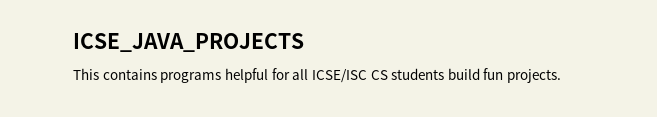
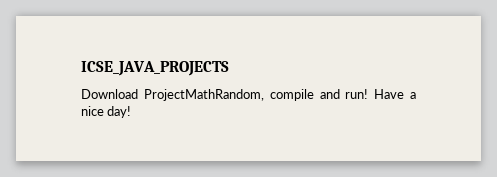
[73,68,562,83] This contains programs helpful for all ICSE/ISC CS students build fun projects. -> [81,89,416,101] [81,106,132,118] Download ProjectMathRandom, compile and run! Have a nice day!

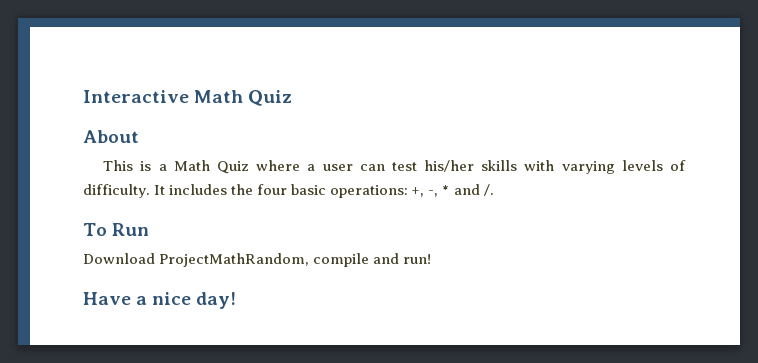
[81,61,229,76] ICSE_JAVA_PROJECTS -> [83,90,293,106] [83,130,139,143] [103,160,686,174] [83,184,494,198] [83,223,150,236] Interactive Math Quiz // About // This is a Math Quiz where a user can test his/her skills with varying levels of difficulty. It includes the four basic operations: +, -, * and /. // To Run
(369, 94) none -> (432, 259) //

